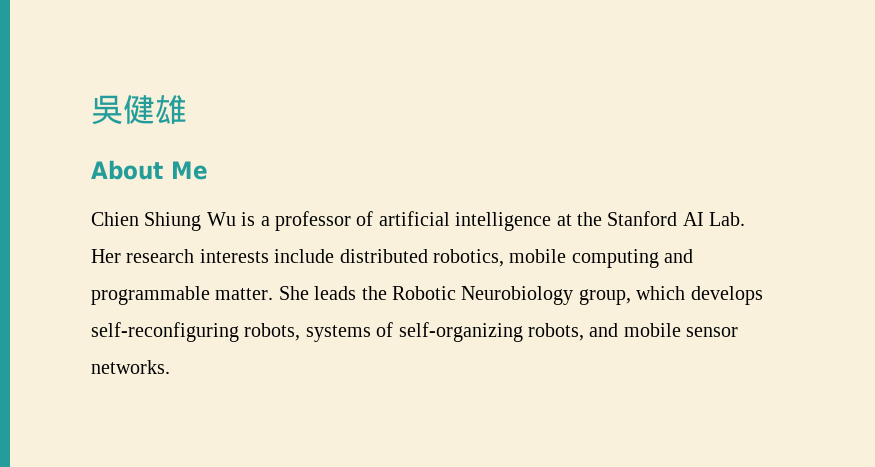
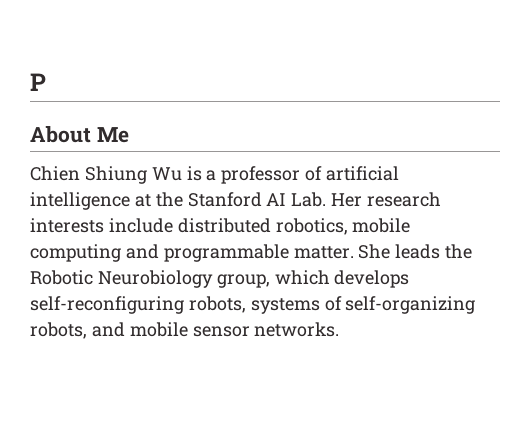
[91,95,187,125] 吳健雄 -> [30,73,46,91] P

